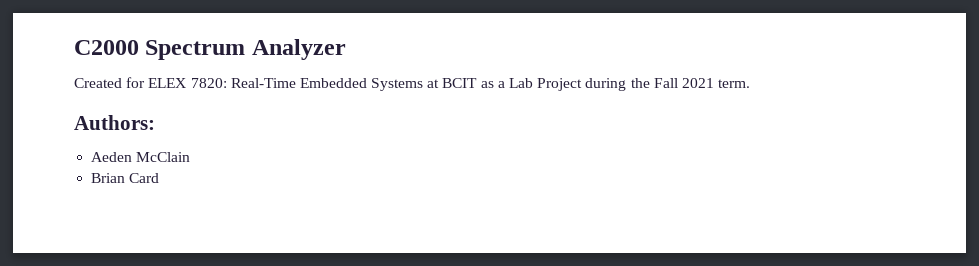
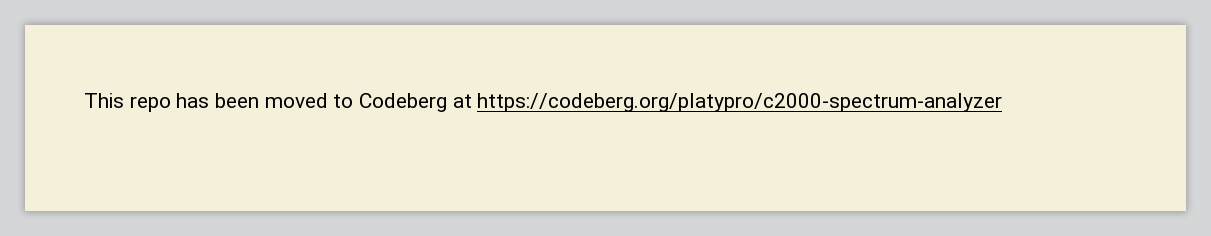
[74,39,346,60] [74,77,751,91] [74,115,155,130] [91,152,191,162] [91,173,160,183] C2000 Spectrum Analyzer // Created for ELEX 7820: Real-Time Embedded Systems at BCIT as a Lab Project during the Fall 2021 term. // Authors: // Aeden McClain // Brian Card -> [84,93,1003,112] This repo has been moved to Codeberg at https://codeberg.org/platypro/c2000-spectrum-analyzer

